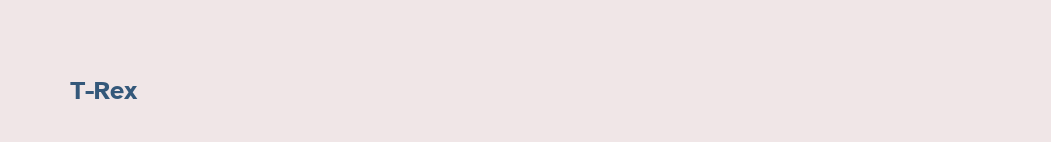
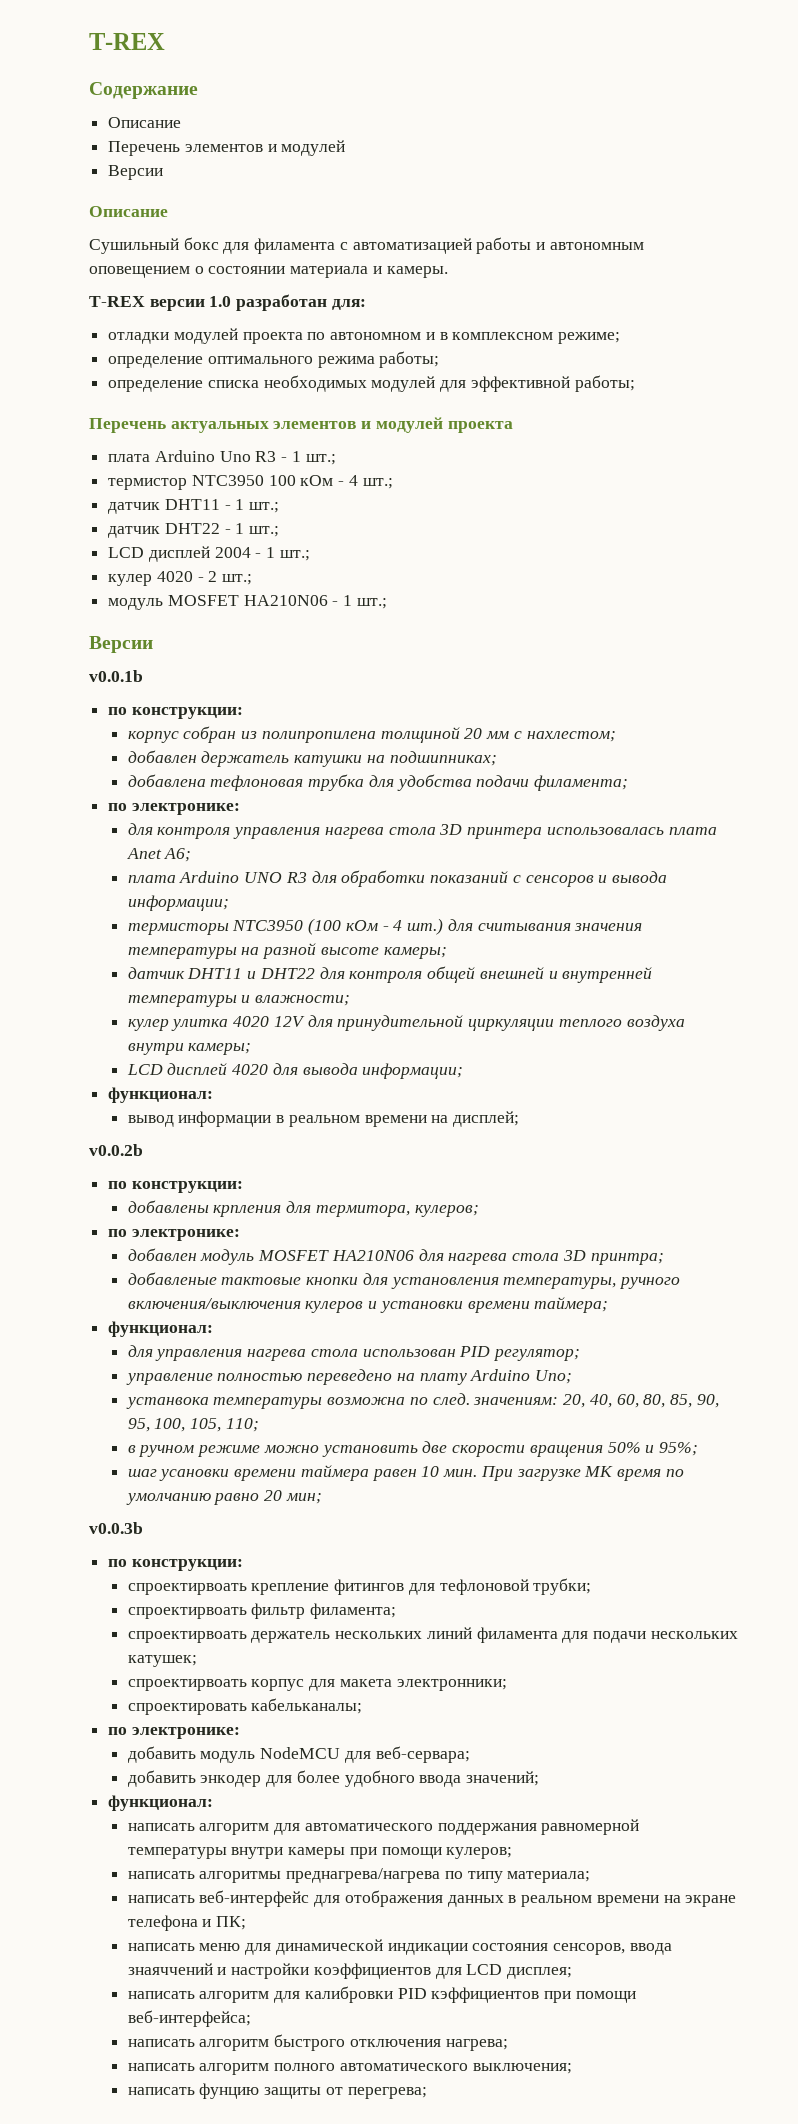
[70,82,138,99] T-Rex -> [89,33,165,50] [89,82,198,99] [108,117,182,128] [108,140,346,156] [108,165,164,180] [89,206,168,217] [89,237,644,254] [89,266,448,278] [89,294,366,311] [108,328,621,344] [108,351,440,368] [108,375,635,392] [89,417,513,433] [108,450,336,465] [108,475,393,490] [108,499,280,514] [108,523,280,538] [108,546,310,562] [108,571,253,586] [108,595,387,610] [89,636,153,653] [89,670,143,682] [108,707,243,719] [127,726,616,743] [127,750,497,767] [127,774,629,791] [108,803,240,815] [127,823,717,839] [126,848,192,862] [127,870,667,887] [127,895,229,911] [127,918,643,935] [127,943,447,959] [127,966,653,983] [127,995,351,1007] [127,1015,685,1031] [127,1043,252,1055] [126,1063,464,1079] [108,1087,214,1103] [127,1111,520,1127] [89,1144,143,1156] [108,1181,243,1193] [127,1200,479,1217] [108,1229,240,1241] [127,1248,664,1265] [127,1272,681,1289] [127,1297,609,1313] [108,1321,214,1337] [127,1345,581,1361] [125,1369,573,1385] [125,1393,719,1409] [127,1418,259,1432] [127,1441,698,1457] [127,1465,684,1481] [125,1490,322,1505] [89,1522,143,1534] [108,1559,243,1571] [127,1578,592,1595] [127,1603,397,1619] [127,1627,738,1643] [127,1655,197,1667] [127,1679,507,1691] [127,1698,363,1715] [108,1727,240,1739] [127,1746,470,1763] [127,1770,540,1787] [108,1795,214,1811] [127,1819,640,1835] [127,1847,513,1859] [127,1868,591,1883] [127,1890,737,1907] [127,1915,247,1931] [127,1939,672,1955] [127,1963,573,1979] [127,1986,636,2003] [127,2010,251,2027] [127,2034,508,2051] [127,2063,572,2075] [127,2083,427,2099] T-REX // Содержание // Описание // Перечень элементов и модулей // Версии // Описание // Сушильный бокс для филамента с автоматизацией работы и автономным оповещением о состоянии материала и камеры. // T-REX версии 1.0 разработан для: // отладки модулей проекта по автономном и в комплексном режиме; // определение оптимального режима работы; // определение списка необходимых модулей для эффективной работы; // Перечень актуальных элементов и модулей проекта // плата Arduino Uno R3 - 1 шт.; // термистор NTC3950 100 кОм - 4 шт.; // датчик DHT11 - 1 шт.; // датчик DHT22 - 1 шт.; // LCD дисплей 2004 - 1 шт.; // кулер 4020 - 2 шт.; // модуль MOSFET HA210N06 - 1 шт.; // Версии // v0.0.1b // по конструкции: // корпус собран из полипропилена толщиной 20 мм с нахлестом; // добавлен держатель катушки на подшипниках; // добавлена тефлоновая трубка для удобства подачи филамента; // по электронике: // для контроля управления нагрева стола 3D принтера использовалась плата Anet A6; // плата Arduino UNO R3 для обработки показаний с сенсоров и вывода информации; // термисторы NTC3950 (100 кОм - 4 шт.) для считывания значения температуры на разной высоте камеры; // датчик DHT11 и DHT22 для контроля общей внешней и внутренней температуры и влажности; // кулер улитка 4020 12V для принудительной циркуляции теплого воздуха внутри камеры; // LCD дисплей 4020 для вывода информации; // функционал: // вывод информации в реальном времени на дисплей; // v0.0.2b // по конструкции: // добавлены крпления для термитора, кулеров; // по электронике: // добавлен модуль MOSFET HA210N06 для нагрева стола 3D принтра; // добавленые тактовые кнопки для установления температуры, ручного включения/выключения кулеров и установки времени таймера; // функционал: // для управления нагрева стола использован PID регулятор; // управление полностью переведено на плату Arduino Uno; // устанвока температуры возможна по след. значениям: 20, 40, 60, 80, 85, 90, 95, 100, 105, 110; // в ручном режиме можно установить две скорости вращения 50% и 95%; // шаг усановки времени таймера равен 10 мин. При загрузке МК время по умолчанию равно 20 мин; // v0.0.3b // по конструкции: // спроектирвоать крепление фитингов для тефлоновой трубки; // спроектирвоать фильтр филамента; // спроектирвоать держатель нескольких линий филамента для подачи нескольких катушек; // спроектирвоать корпус для макета электронники; // спроектировать кабельканалы; // по электронике: // добавить модуль NodeMCU для веб-сервара; // добавить энкодер для более удобного ввода значений; // функционал: // написать алгоритм для автоматического поддержания равномерной температуры внутри камеры при помощи кулеров; // написать алгоритмы преднагрева/нагрева по типу материала; // написать веб-интерфейс для отображения данных в реальном времени на экране телефона и ПК; // написать меню для динамической индикации состояния сенсоров, ввода знаяччений и настройки коэффициентов для LCD дисплея; // написать алгоритм для калибровки PID кэффициентов при помощи веб-интерфейса; // написать алгоритм быстрого отключения нагрева; // написать алгоритм полного автоматического выключения; // написать фунцию защиты от перегрева;

